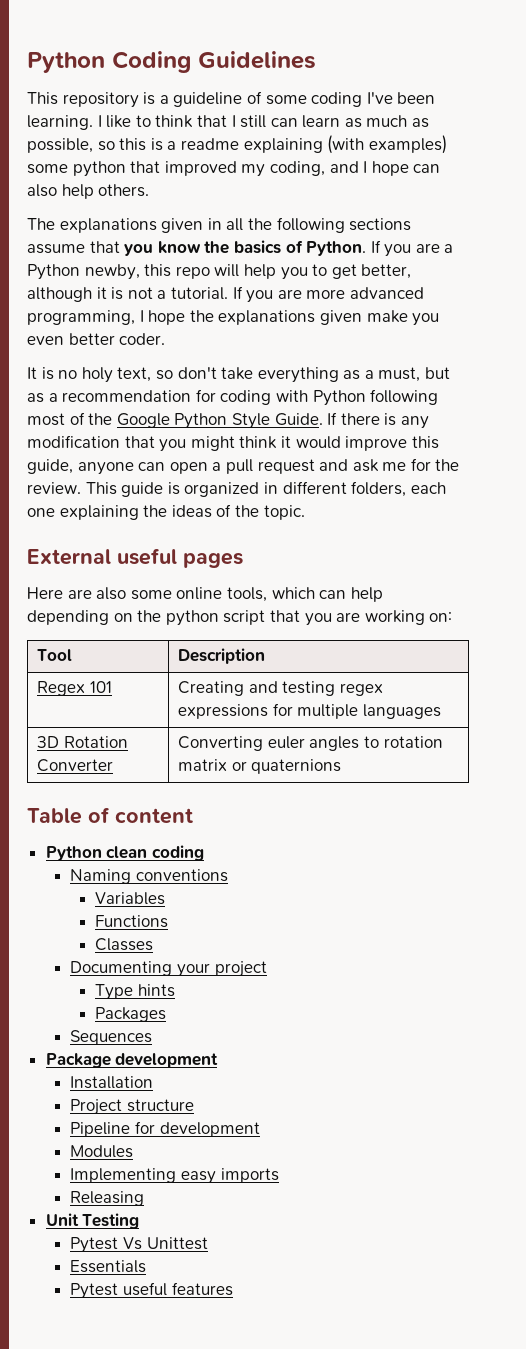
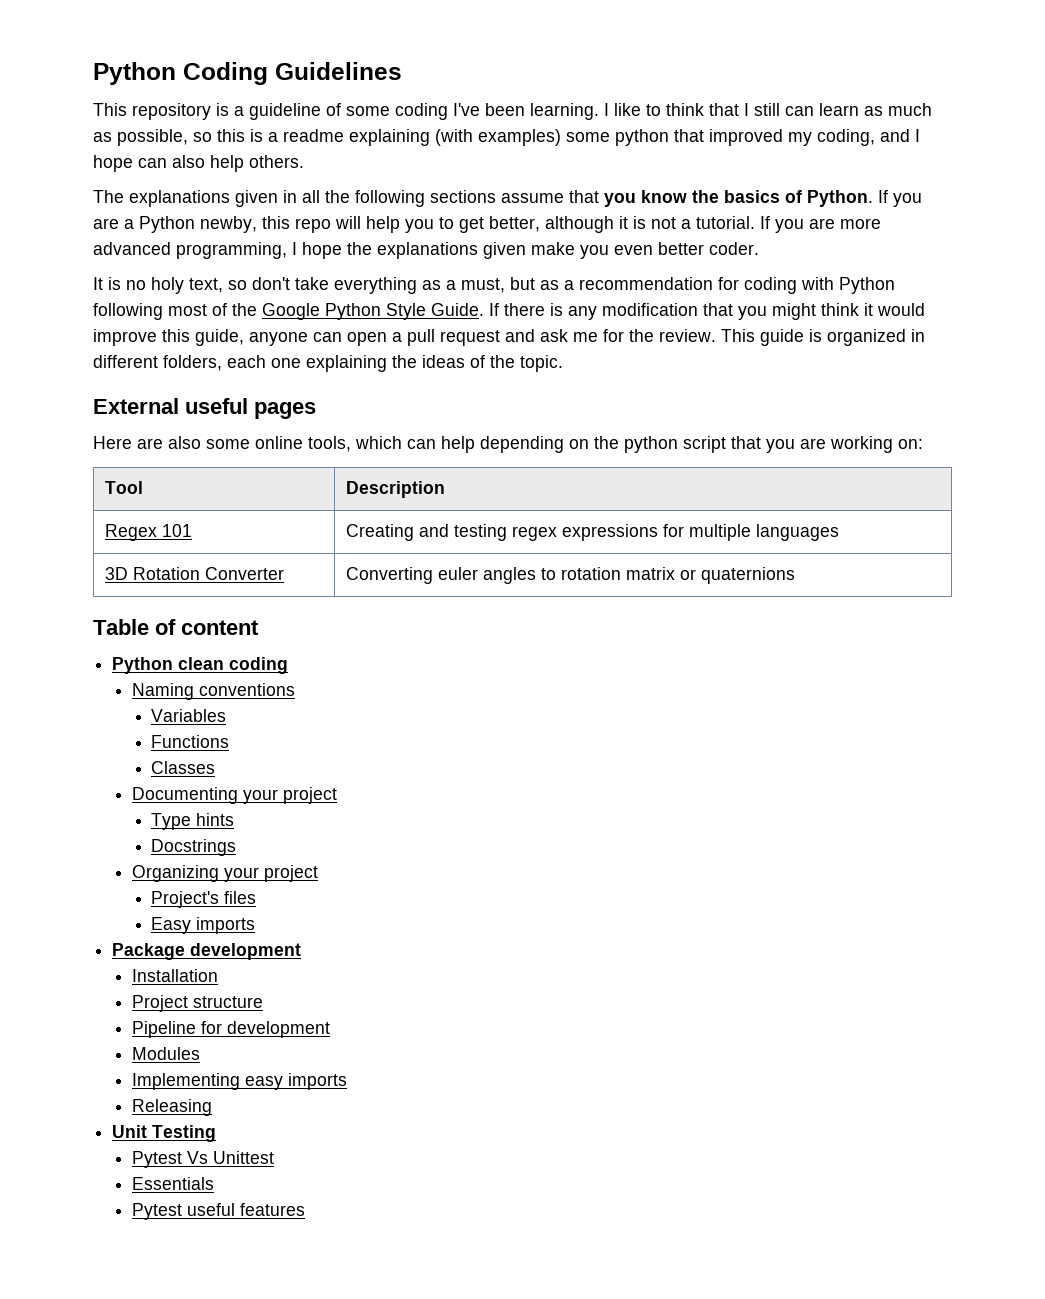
[95,1007,167,1022] [70,1030,153,1045] Packages // Sequences -> [151,839,237,856] [131,865,318,882] [151,891,257,908] [151,917,256,934] Docstrings // Organizing your project // Project's files // Easy imports

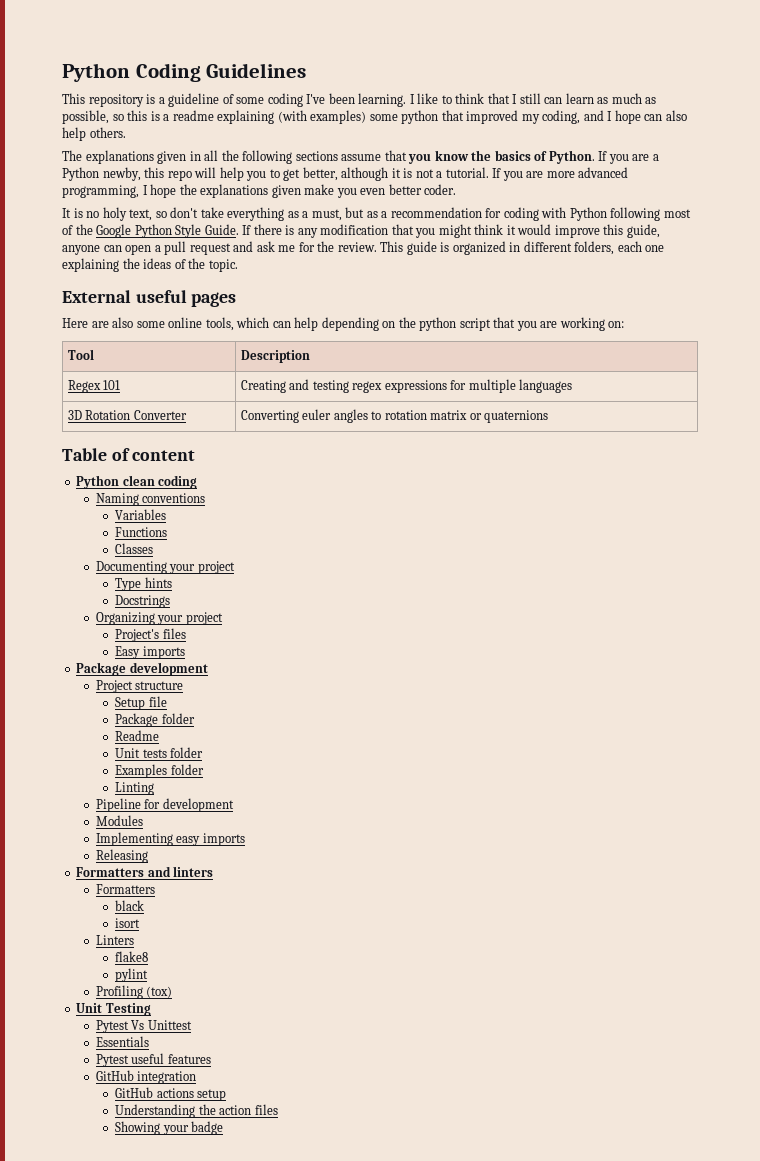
[131,969,218,982] // Installation -> (208, 669) none
(263, 1002) none -> [115,696,167,710] [115,713,195,727] [115,730,160,741] [115,747,204,758] [115,764,204,778] [115,782,155,795] // Setup file // Package folder // Readme // Unit tests folder // Examples folder // Linting
(212, 1107) none -> [76,866,214,877] [95,884,155,894] [115,900,145,911] [115,918,141,928] [95,935,134,945] [115,951,149,962] [115,968,149,982] [95,985,173,999] // Formatters and linters // Formatters // black // isort // Linters // flake8 // pylint // Profiling (tox)
(305, 1209) none -> [95,1070,197,1084] [115,1087,227,1101] [115,1104,278,1118] [115,1121,224,1135] // GitHub integration // GitHub actions setup // Understanding the action files // Showing your badge

